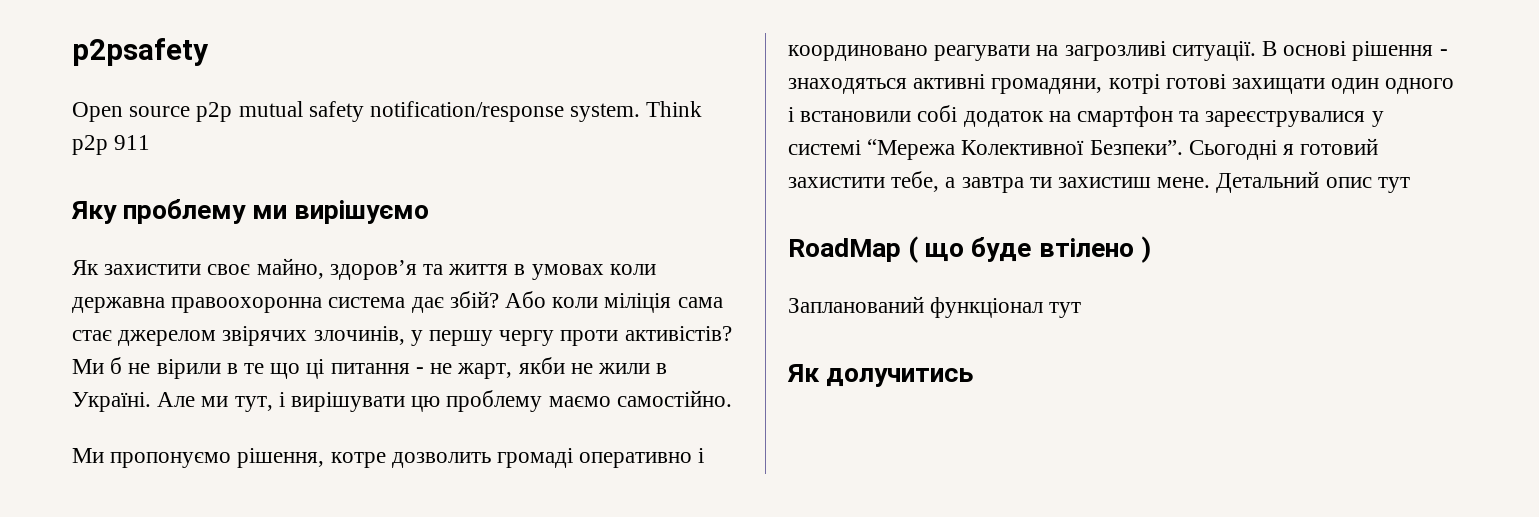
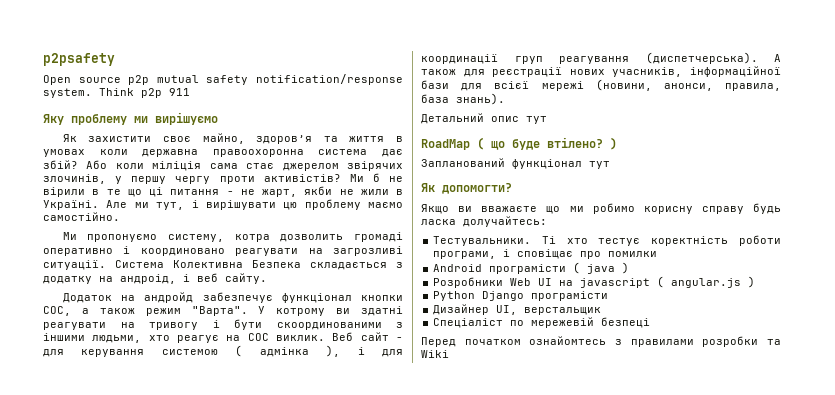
[237,448,386,468] рішення, котре -> [168,234,270,242] систему, котра
[1262,41,1448,61] [788,74,1455,94] [788,105,1384,127] [788,138,1379,160] [788,171,1211,193] В основі рішення - знаходяться активні громадяни, котрі готові захищати один одного і встановили собі додаток на смартфон та зареєструвалися у системі “Мережа Колективної Безпеки”. Сьогодні я готовий захистити тебе, а завтра ти захистиш мене. -> [115,260,403,270] [43,273,267,284] [62,292,403,303] [43,306,403,316] [43,319,403,330] [43,332,403,343] [43,345,404,357] [421,52,781,64] [421,66,781,77] [421,79,781,91] [421,93,505,105] Система Колективна Безпека складається з додатку на андроід, і веб сайту. // Додаток на андройд забезпечує функціонал кнопки СОС, а також режим "Варта". У котрому ви здатні реагувати на тривогу і бути скоординованими з іншими людьми, хто реагує на СОС виклик. Веб сайт - для керування системою ( адмінка ), і для координації груп реагування (диспетчерська). А також для реєстрації нових учасників, інформаційної бази для всієї мережі (новини, анонси, правила, база знань). //
[1038,238,1134,257] втілено -> [547,137,603,148] втілено?
[826,368,974,387] долучитись -> [442,183,512,194] [421,203,781,214] [421,216,547,227] [433,235,781,246] [433,249,658,259] [433,262,630,274] [433,276,756,288] [433,291,609,301] [433,304,602,315] [433,317,651,328] [421,336,781,347] [421,350,449,358] допомогти? // Якщо ви вважаєте що ми робимо корисну справу будь ласка долучайтесь: // Тестувальники. Ті хто тестує коректність роботи програми, і сповіщає про помилки // Android програмісти ( java ) // Розробники Web UI на javascript ( аngular.js ) // Python Django програмісти // Дизайнер UI, верстальщик // Спеціаліст по мережевій безпеці // Перед початком ознайомтесь з правилами розробки та Wiki

